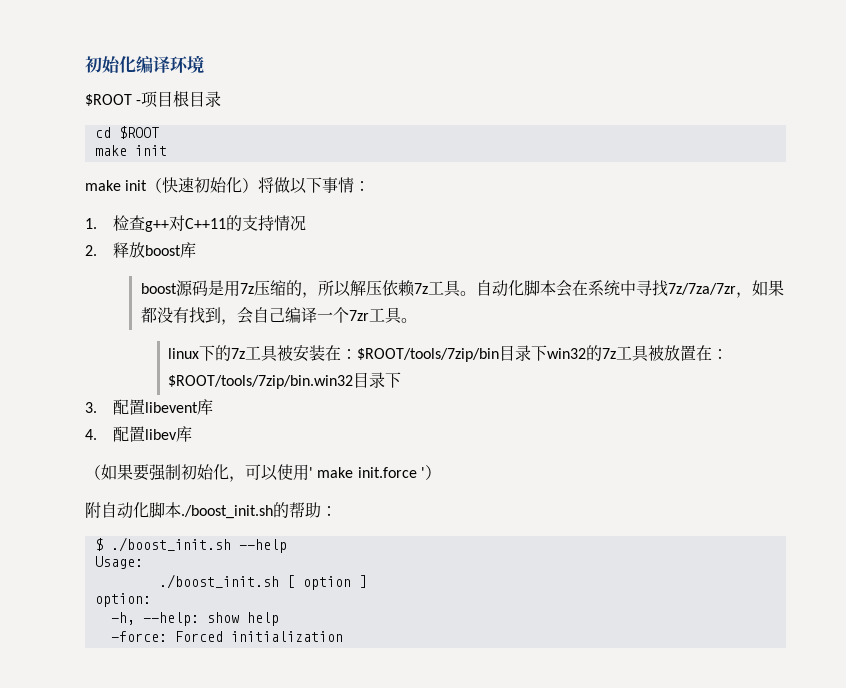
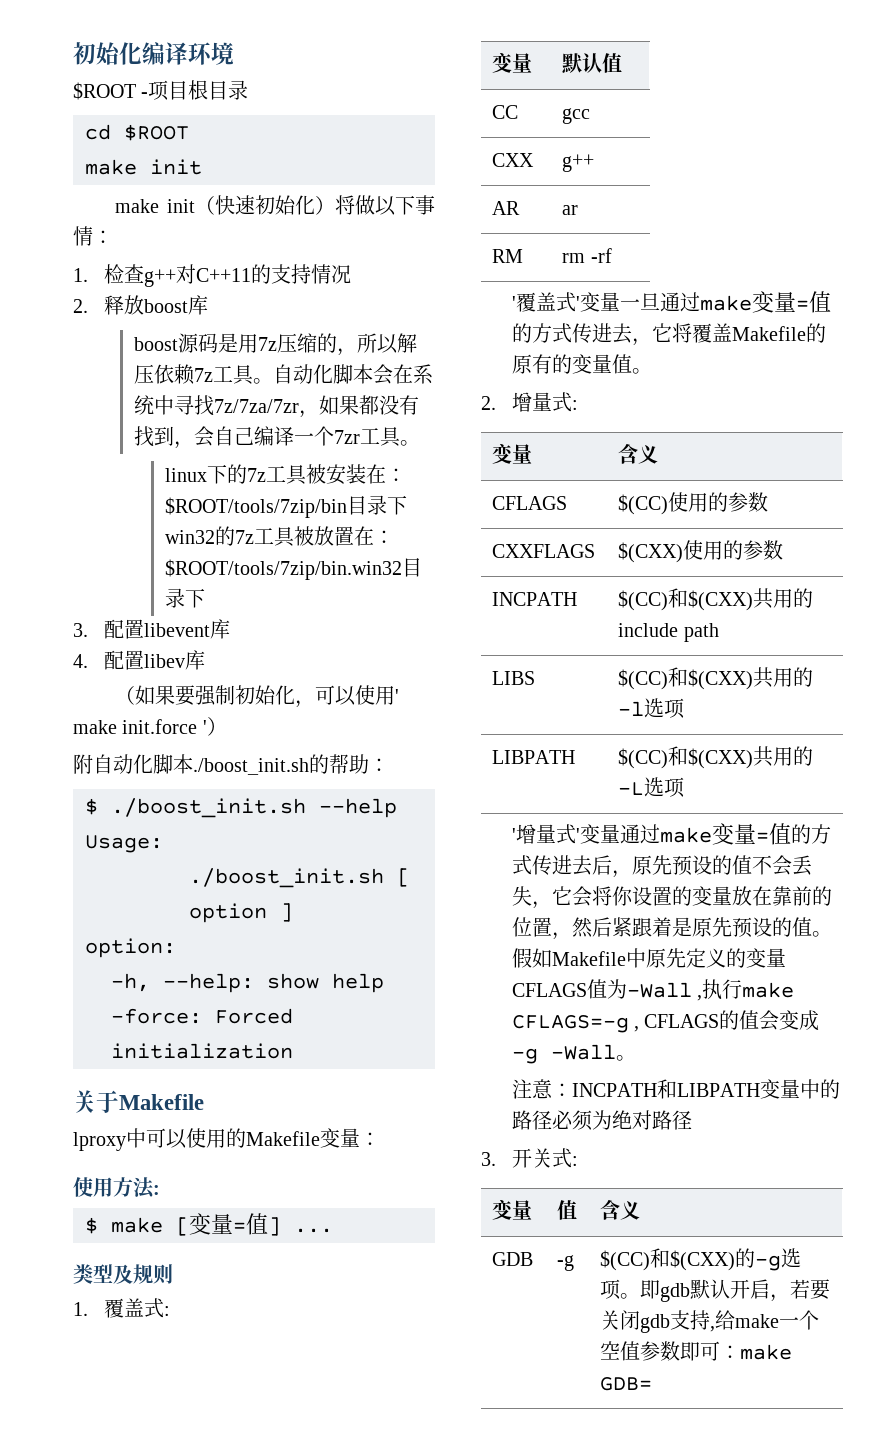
(343, 636) none -> [73,1090,204,1113] [73,1128,380,1151] [73,1177,160,1199] [85,1213,333,1236] [73,1264,173,1285] [73,1298,170,1318] [492,52,533,73] [562,53,623,74] [492,105,519,119] [562,108,591,124] [492,153,535,167] [562,154,595,172] [492,201,521,215] [562,205,579,215] [492,249,524,263] [562,248,612,263] [511,291,831,313] [511,323,826,346] [511,354,652,374] [481,392,578,412] [492,443,533,464] [618,443,659,464] [492,496,568,510] [618,492,769,515] [492,544,596,558] [618,540,784,563] [492,592,578,606] [618,588,814,611] [618,623,719,642] [492,671,536,685] [618,667,814,690] [618,698,686,719] [492,750,576,764] [618,746,814,769] [618,777,686,798] [511,823,831,845] [511,855,812,878] [511,886,832,909] [511,917,832,940] [511,948,786,968] [511,979,795,1001] [511,1010,820,1033] [511,1044,636,1064] [511,1079,840,1099] [511,1110,692,1131] [481,1148,578,1168] [492,1199,533,1220] [557,1200,578,1220] [600,1199,641,1220] [492,1252,534,1266] [557,1255,575,1271] [600,1248,802,1271] [600,1279,831,1302] [600,1310,820,1333] [600,1341,793,1361] [600,1377,653,1391] // 关于Makefile // lproxy中可以使用的Makefile变量： // 使用方法: // $ make [变量=值] ... // 类型及规则 // 1.覆盖式: // 变量 | 默认值 // CC | gcc // CXX | g++ // AR | ar // RM | rm -rf // '覆盖式'变量一旦通过make变量=值的方式传进去，它将覆盖Makefile的原有的变量值。 // 2.增量式: // 变量 | 含义 // CFLAGS | $(CC)使用的参数 // CXXFLAGS | $(CXX)使用的参数 // INCPATH | $(CC)和$(CXX)共用的include path // LIBS | $(CC)和$(CXX)共用的-l选项 // LIBPATH | $(CC)和$(CXX)共用的-L选项 // '增量式'变量通过make变量=值的方式传进去后，原先预设的值不会丢失，它会将你设置的变量放在靠前的位置，然后紧跟着是原先预设的值。假如Makefile中原先定义的变量CFLAGS值为-Wall ,执行make CFLAGS=-g , CFLAGS的值会变成-g -Wall。 // 注意：INCPATH和LIBPATH变量中的路径必须为绝对路径 // 3.开关式: // 变量 | 值 | 含义 // GDB | -g | $(CC)和$(CXX)的-g选项。即gdb默认开启，若要关闭gdb支持,给make一个空值参数即可：make GDB=

